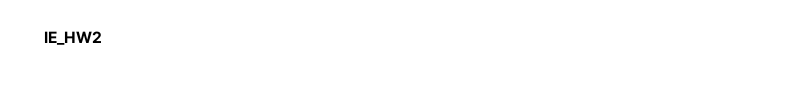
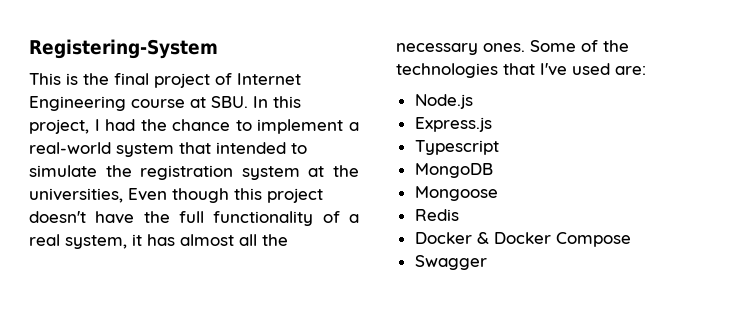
[44,31,102,45] IE_HW2 -> [29,39,218,59] [29,73,301,88] [29,96,301,111] [29,119,359,134] [29,142,307,157] [29,165,359,180] [29,188,323,203] [29,211,359,226] [29,234,288,249] [396,40,629,55] [396,63,646,78] [414,94,473,109] [414,117,492,132] [414,140,499,155] [414,163,493,178] [414,186,498,201] [414,209,459,221] [414,232,631,247] [414,255,487,270] Registering-System // This is the final project of Internet Engineering course at SBU. In this project, I had the chance to implement a real-world system that intended to simulate the registration system at the universities, Even though this project doesn't have the full functionality of a real system, it has almost all the necessary ones. Some of the technologies that I've used are: // Node.js // Express.js // Typescript // MongoDB // Mongoose // Redis // Docker & Docker Compose // Swagger

